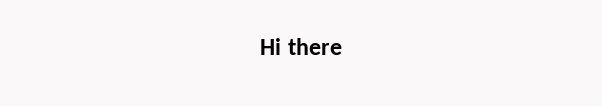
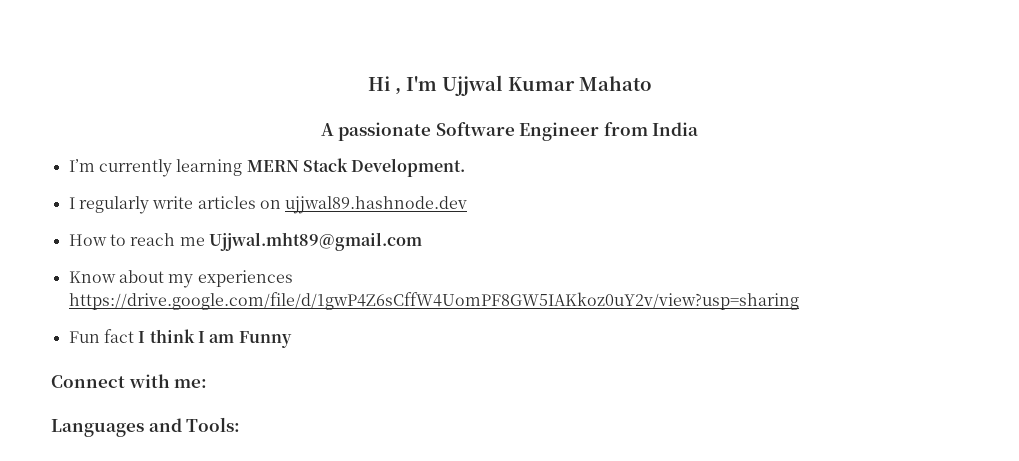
[287,38,342,55] there -> [394,75,652,96] [320,122,699,141] [68,158,466,177] [68,196,468,214] [68,232,422,251] [68,270,293,288] [68,292,799,310] [68,329,292,348] [51,374,208,388] [51,417,241,437] , I'm Ujjwal Kumar Mahato // A passionate Software Engineer from India // I’m currently learning MERN Stack Development. // I regularly write articles on ujjwal89.hashnode.dev // How to reach me Ujjwal.mht89@gmail.com // Know about my experiences https://drive.google.com/file/d/1gwP4Z6sCffW4UomPF8GW5IAKkoz0uY2v/view?usp=sharing // Fun fact I think I am Funny // Connect with me: // Languages and Tools:

